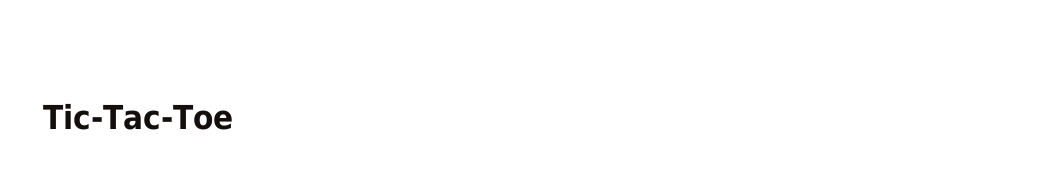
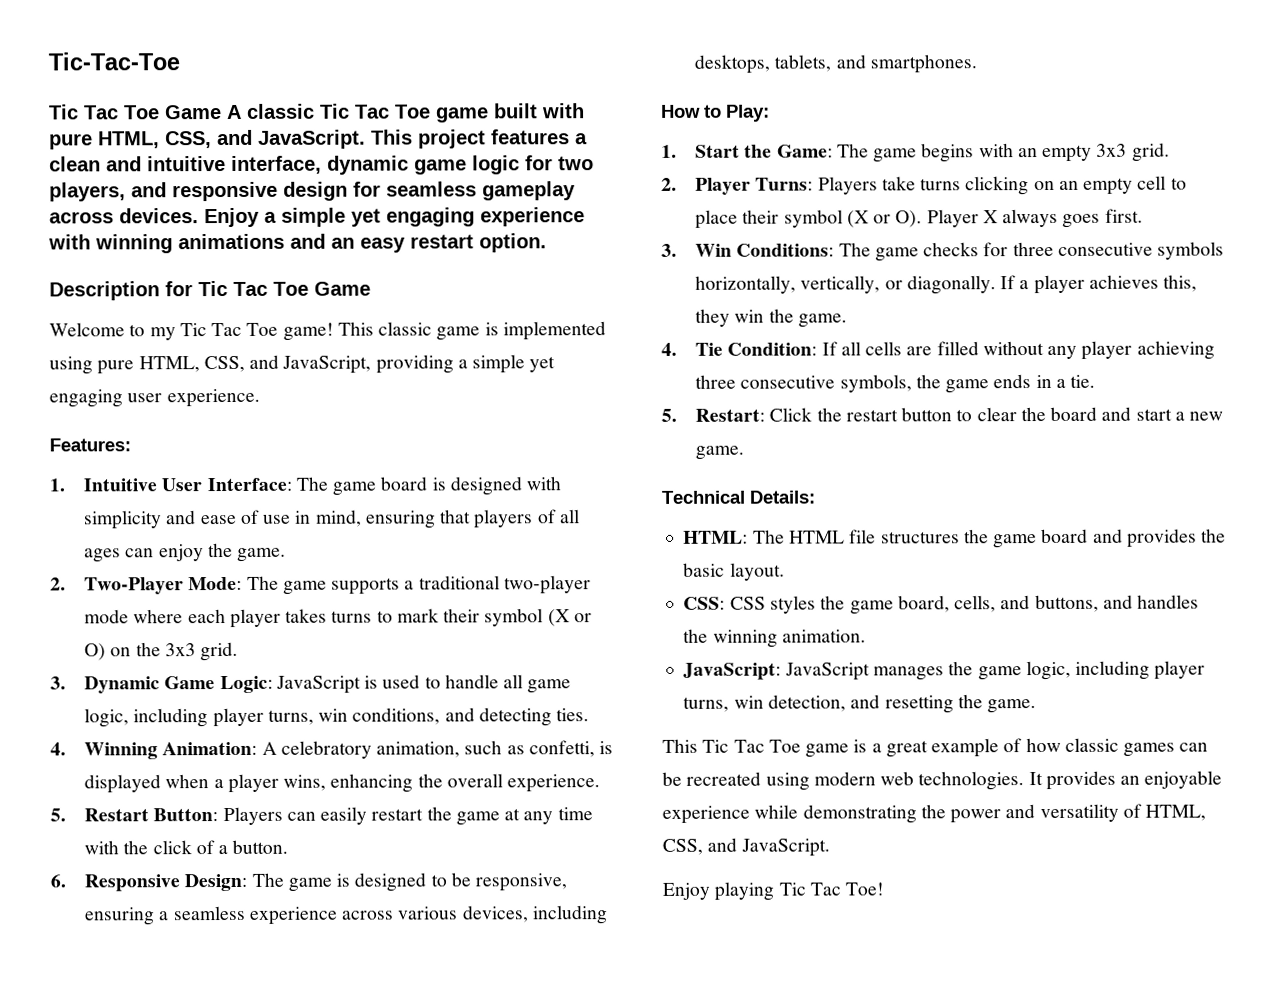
(233, 116) none -> [49,103,585,123] [49,129,588,150] [49,155,594,175] [49,181,576,202] [49,207,585,228] [48,233,547,254] [49,281,371,301] [49,321,606,341] [49,354,556,375] [49,388,260,408] [49,438,131,452] [49,476,562,496] [84,509,580,530] [84,542,287,563] [50,575,591,595] [84,608,592,629] [84,641,239,662] [50,674,572,694] [84,707,590,728] [50,740,614,760] [84,773,601,794] [50,806,593,826] [84,839,289,855] [50,872,568,892] [84,905,608,926] [694,54,977,74] [661,104,770,122] [661,142,1170,163] [661,175,1187,196] [695,208,1143,229] [661,241,1225,262] [695,274,1198,295] [695,308,847,328] [661,340,1215,360] [695,374,1096,394] [661,406,1224,422] [695,445,745,460] [661,490,816,504] [683,528,1227,549] [683,562,785,581] [683,594,1200,615] [683,628,866,648] [683,660,1206,681] [683,694,1037,714] [662,737,1209,758] [662,770,1223,791] [662,803,1207,824] [662,837,830,857] [662,881,885,901] // Tic Tac Toe Game A classic Tic Tac Toe game built with pure HTML, CSS, and JavaScript. This project features a clean and intuitive interface, dynamic game logic for two players, and responsive design for seamless gameplay across devices. Enjoy a simple yet engaging experience with winning animations and an easy restart option. // Description for Tic Tac Toe Game // Welcome to my Tic Tac Toe game! This classic game is implemented using pure HTML, CSS, and JavaScript, providing a simple yet engaging user experience. // Features: // 1. Intuitive User Interface: The game board is designed with simplicity and ease of use in mind, ensuring that players of all ages can enjoy the game. // 2. Two-Player Mode: The game supports a traditional two-player mode where each player takes turns to mark their symbol (X or O) on the 3x3 grid. // 3. Dynamic Game Logic: JavaScript is used to handle all game logic, including player turns, win conditions, and detecting ties. // 4. Winning Animation: A celebratory animation, such as confetti, is displayed when a player wins, enhancing the overall experience. // 5. Restart Button: Players can easily restart the game at any time with the click of a button. // 6. Responsive Design: The game is designed to be responsive, ensuring a seamless experience across various devices, including desktops, tablets, and smartphones. // How to Play: // 1. Start the Game: The game begins with an empty 3x3 grid. // 2. Player Turns: Players take turns clicking on an empty cell to place their symbol (X or O). Player X always goes first. // 3. Win Conditions: The game checks for three consecutive symbols horizontally, vertically, or diagonally. If a player achieves this, they win the game. // 4. Tie Condition: If all cells are filled without any player achieving three consecutive symbols, the game ends in a tie. // 5. Restart: Click the restart button to clear the board and start a new game. // Technical Details: // HTML: The HTML file structures the game board and provides the basic layout. // CSS: CSS styles the game board, cells, and buttons, and handles the winning animation. // JavaScript: JavaScript manages the game logic, including player turns, win detection, and resetting the game. // This Tic Tac Toe game is a great example of how classic games can be recreated using modern web technologies. It provides an enjoyable experience while demonstrating the power and versatility of HTML, CSS, and JavaScript. // Enjoy playing Tic Tac Toe!

